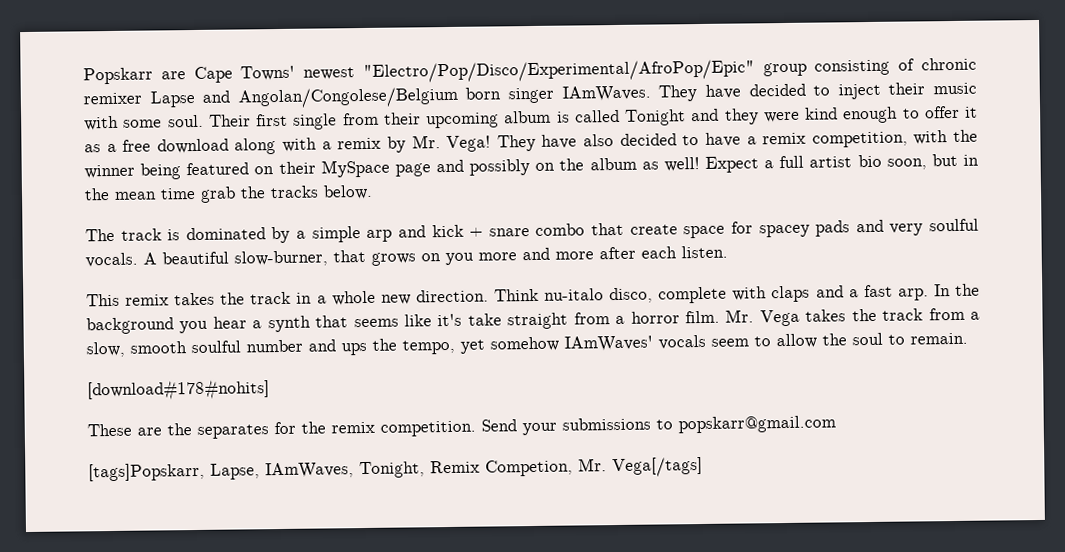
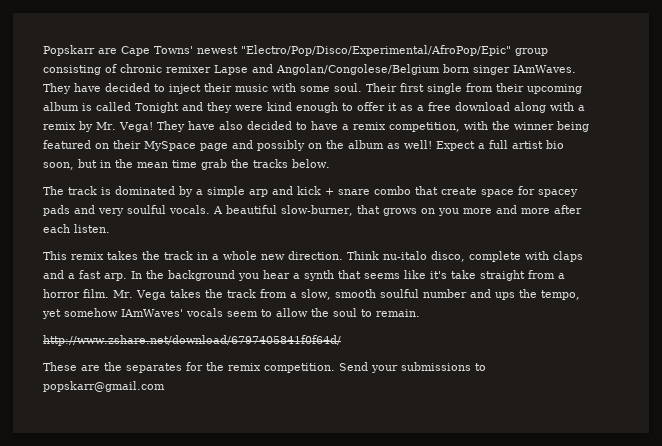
[87,379,270,402] [download#178#nohits] -> [43,335,341,346] http://www.zshare.net/download/6797405841f0f64d/
[88,456,703,482] // [tags]Popskarr, Lapse, IAmWaves, Tonight, Remix Competion, Mr. Vega[/tags] -> (165, 386) none

